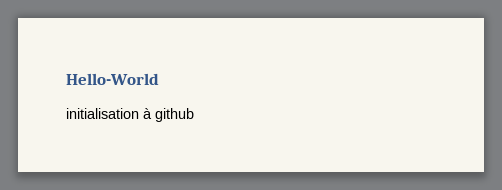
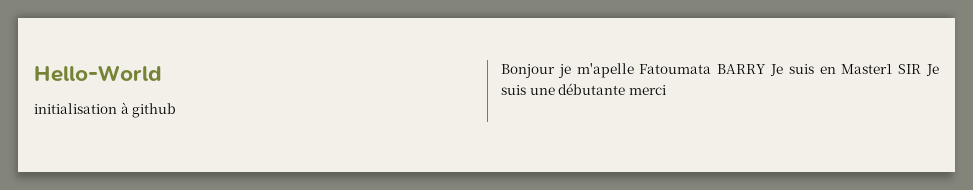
(194, 115) none -> [501,63,940,78] [501,83,666,95] // Bonjour je m'apelle Fatoumata BARRY Je suis en Master1 SIR Je suis une débutante merci

